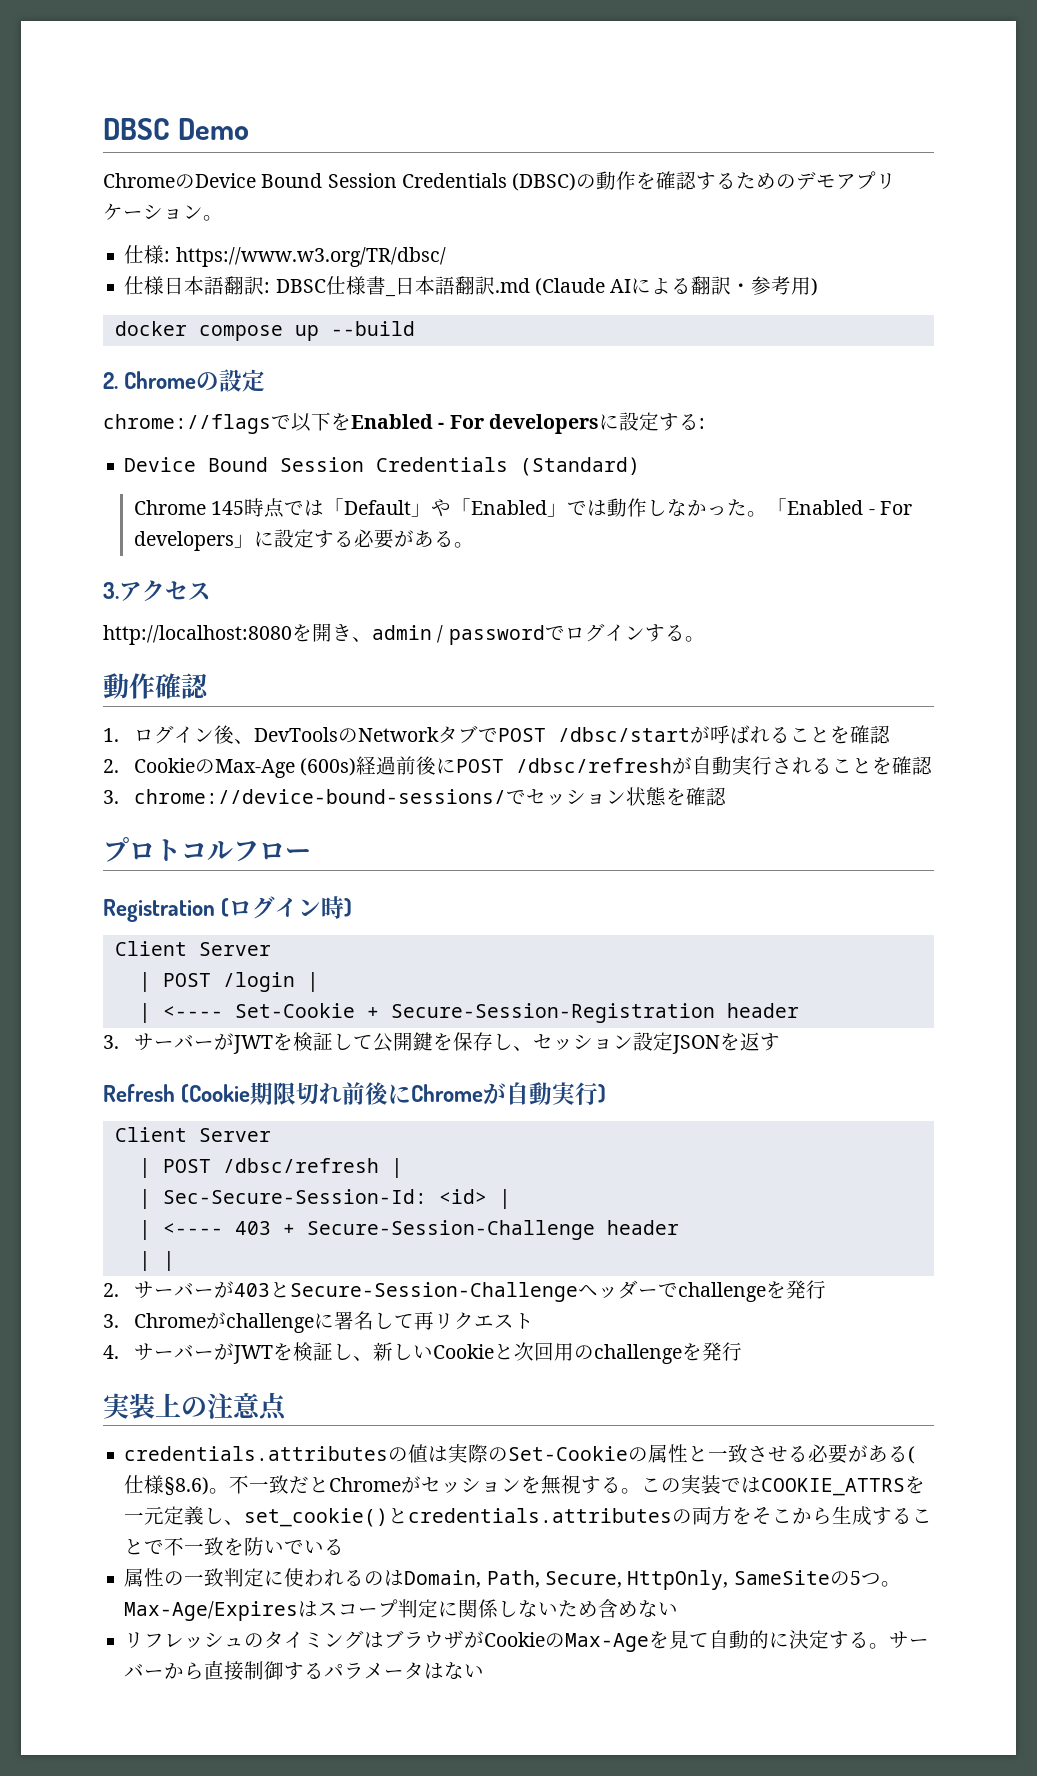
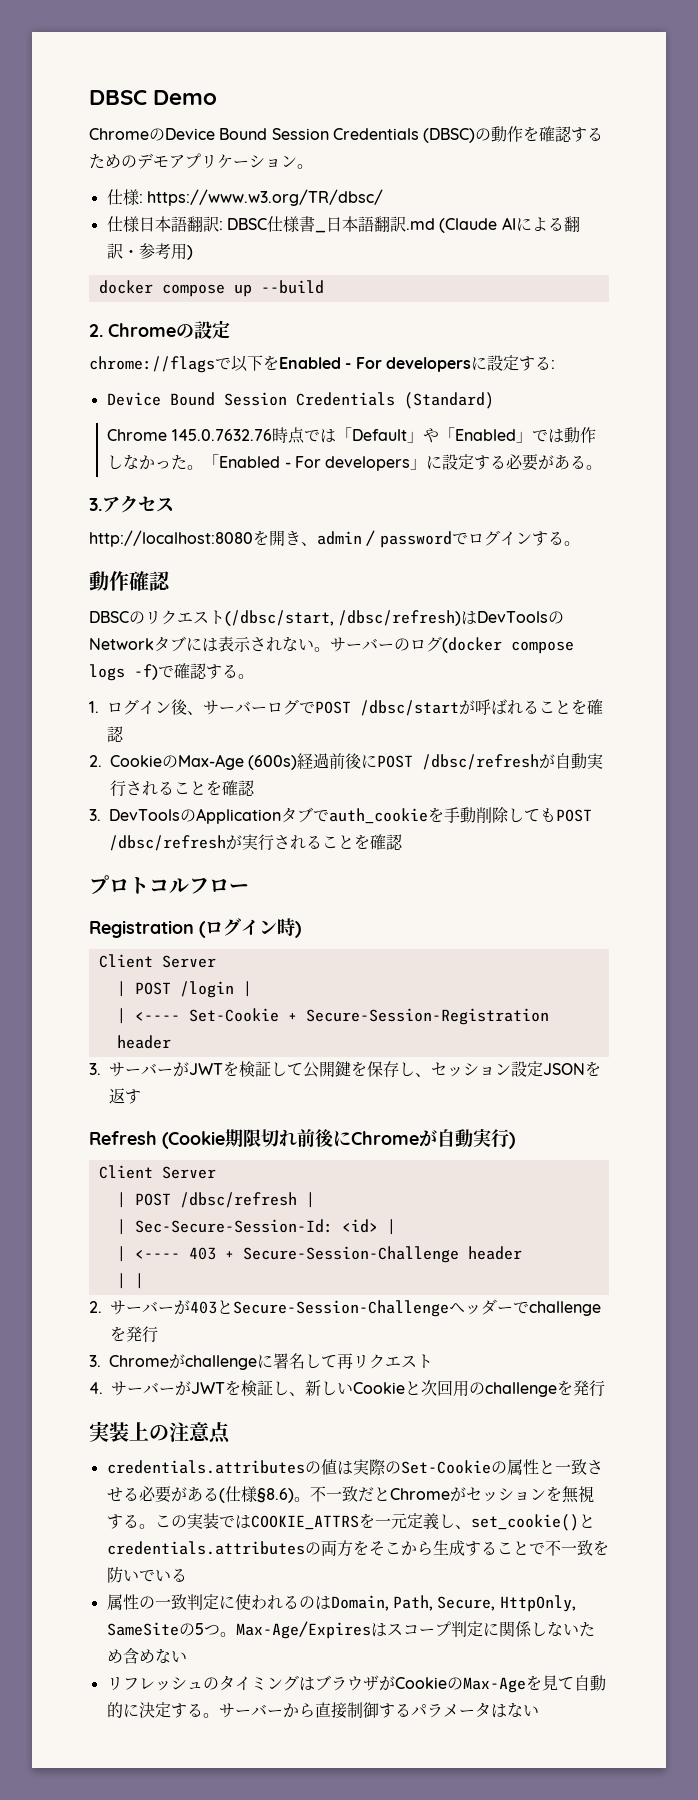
[211,501,245,515] 145 -> [171,429,272,441] 145.0.7632.76
(209, 686) none -> [89,610,565,626] [89,636,574,654] [89,663,254,681] // DBSCのリクエスト(/dbsc/start, /dbsc/refresh)はDevToolsのNetworkタブには表示されない。サーバーのログ(docker compose logs -f)で確認する。
[254,725,479,744] DevToolsのNetworkタブ -> [203,699,300,715] サーバーログ
[134,787,667,806] chrome://device-bound-sessions/でセッション状態 -> [109,807,592,824] [109,834,354,851] DevToolsのApplicationタブでauth_cookieを手動削除してもPOST /dbsc/refreshが実行されること

